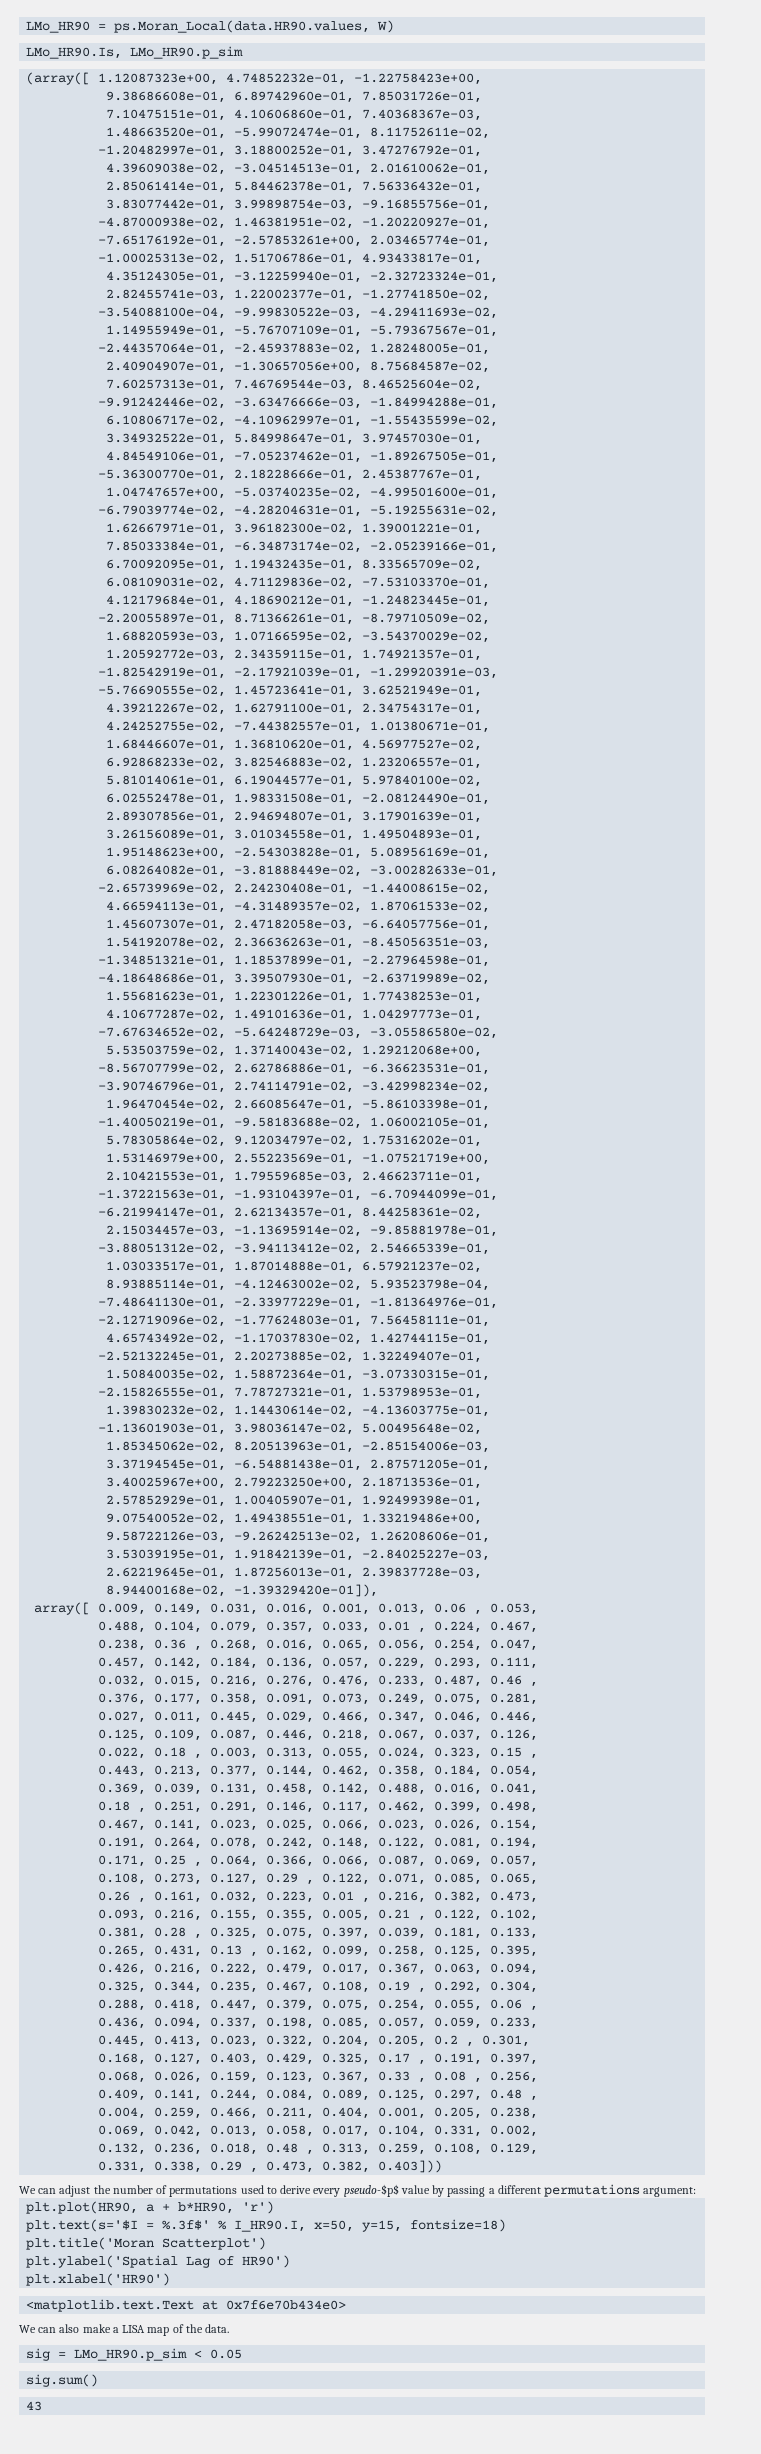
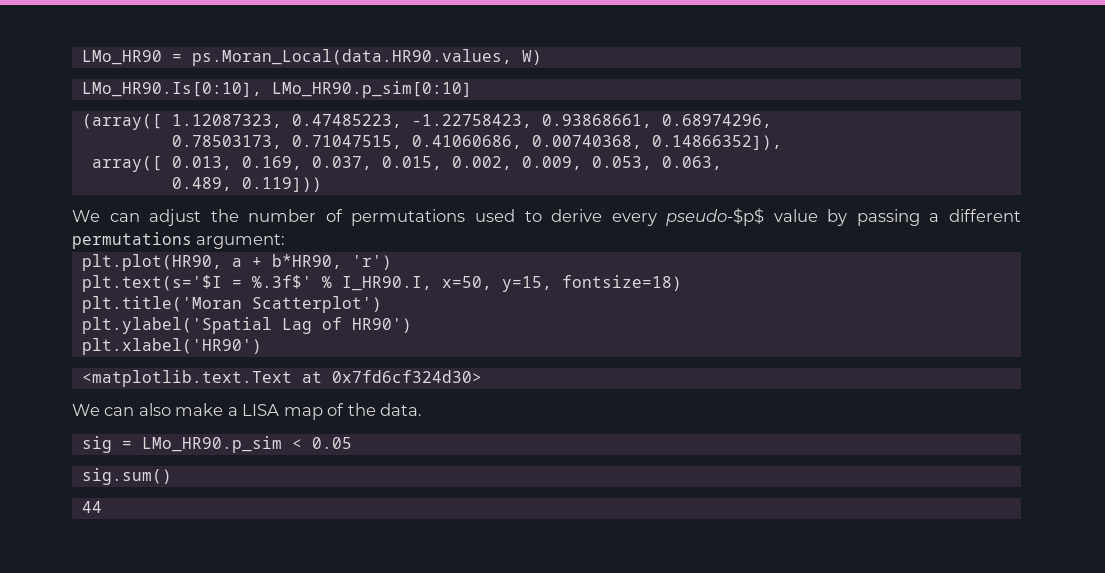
[26,46,244,59] LMo_HR90.Is, LMo_HR90.p_sim -> [81,81,472,98] LMo_HR90.Is[0:10], LMo_HR90.p_sim[0:10]
[98,73,483,85] [106,91,483,103] [106,109,483,121] [106,127,491,139] [98,145,483,157] [106,163,491,175] [106,181,483,193] [106,199,491,211] [98,217,491,229] [98,235,491,247] [98,253,483,265] [106,271,499,283] [106,289,491,301] [98,307,499,319] [106,325,499,337] [98,343,491,355] [106,361,491,373] [106,379,483,391] [98,397,499,409] [106,415,499,427] [106,433,483,445] [106,451,499,463] [98,469,483,481] [106,487,499,499] [98,505,499,517] [106,523,483,535] [106,541,499,553] [106,559,483,571] [106,577,491,589] [106,595,491,607] [98,613,491,625] [106,631,491,643] [106,649,483,661] [98,667,499,679] [98,685,483,697] [106,703,483,715] [106,721,491,733] [106,739,483,751] [106,757,483,769] [106,775,483,787] [106,793,491,805] [106,811,483,823] [106,829,483,841] [106,847,491,859] [106,865,499,877] [98,883,491,895] [106,901,491,913] [106,919,491,931] [106,937,491,949] [98,955,491,967] [98,973,491,985] [106,991,483,1003] [106,1009,483,1021] [98,1027,499,1039] [106,1045,483,1057] [98,1063,491,1075] [98,1081,491,1093] [106,1099,491,1111] [98,1117,491,1129] [106,1135,483,1147] [106,1153,491,1165] [106,1171,483,1183] [98,1189,499,1201] [98,1207,483,1219] [106,1225,499,1237] [98,1243,491,1255] [106,1261,483,1273] [106,1279,491,1291] [98,1297,499,1309] [98,1315,491,1327] [106,1333,491,1345] [98,1351,483,1363] [106,1369,491,1381] [98,1387,483,1399] [106,1405,491,1417] [98,1423,483,1435] [106,1441,491,1453] [106,1459,491,1471] [106,1477,483,1489] [106,1495,483,1507] [106,1513,483,1525] [106,1531,491,1543] [106,1549,491,1561] [106,1567,483,1579] [106,1584,379,1597] [34,1602,539,1615] [98,1621,539,1633] [98,1639,539,1651] [98,1657,539,1669] [98,1675,539,1687] [98,1693,539,1705] [98,1711,539,1723] [98,1729,539,1741] [98,1747,539,1759] [98,1765,539,1777] [98,1783,539,1795] [98,1801,539,1813] [98,1819,539,1831] [98,1837,539,1849] [98,1855,539,1867] [98,1873,539,1885] [98,1891,539,1903] [98,1909,539,1921] [98,1927,539,1939] [98,1945,539,1957] [98,1963,539,1975] [98,1981,539,1993] [98,1999,539,2011] [98,2017,539,2029] [98,2035,531,2047] [98,2053,539,2065] [98,2071,539,2083] [98,2089,539,2101] [98,2107,539,2119] [98,2125,539,2137] [98,2143,539,2155] [98,2160,443,2173] 1.12087323e+00, 4.74852232e-01, -1.22758423e+00, // 9.38686608e-01, 6.89742960e-01, 7.85031726e-01, // 7.10475151e-01, 4.10606860e-01, 7.40368367e-03, // 1.48663520e-01, -5.99072474e-01, 8.11752611e-02, // -1.20482997e-01, 3.18800252e-01, 3.47276792e-01, // 4.39609038e-02, -3.04514513e-01, 2.01610062e-01, // 2.85061414e-01, 5.84462378e-01, 7.56336432e-01, // 3.83077442e-01, 3.99898754e-03, -9.16855756e-01, // -4.87000938e-02, 1.46381951e-02, -1.20220927e-01, // -7.65176192e-01, -2.57853261e+00, 2.03465774e-01, // -1.00025313e-02, 1.51706786e-01, 4.93433817e-01, // 4.35124305e-01, -3.12259940e-01, -2.32723324e-01, // 2.82455741e-03, 1.22002377e-01, -1.27741850e-02, // -3.54088100e-04, -9.99830522e-03, -4.29411693e-02, // 1.14955949e-01, -5.76707109e-01, -5.79367567e-01, // -2.44357064e-01, -2.45937883e-02, 1.28248005e-01, // 2.40904907e-01, -1.30657056e+00, 8.75684587e-02, // 7.60257313e-01, 7.46769544e-03, 8.46525604e-02, // -9.91242446e-02, -3.63476666e-03, -1.84994288e-01, // 6.10806717e-02, -4.10962997e-01, -1.55435599e-02, // 3.34932522e-01, 5.84998647e-01, 3.97457030e-01, // 4.84549106e-01, -7.05237462e-01, -1.89267505e-01, // -5.36300770e-01, 2.18228666e-01, 2.45387767e-01, // 1.04747657e+00, -5.03740235e-02, -4.99501600e-01, // -6.79039774e-02, -4.28204631e-01, -5.19255631e-02, // 1.62667971e-01, 3.96182300e-02, 1.39001221e-01, // 7.85033384e-01, -6.34873174e-02, -2.05239166e-01, // 6.70092095e-01, 1.19432435e-01, 8.33565709e-02, // 6.08109031e-02, 4.71129836e-02, -7.53103370e-01, // 4.12179684e-01, 4.18690212e-01, -1.24823445e-01, // -2.20055897e-01, 8.71366261e-01, -8.79710509e-02, // 1.68820593e-03, 1.07166595e-02, -3.54370029e-02, // 1.20592772e-03, 2.34359115e-01, 1.74921357e-01, // -1.82542919e-01, -2.17921039e-01, -1.29920391e-03, // -5.76690555e-02, 1.45723641e-01, 3.62521949e-01, // 4.39212267e-02, 1.62791100e-01, 2.34754317e-01, // 4.24252755e-02, -7.44382557e-01, 1.01380671e-01, // 1.68446607e-01, 1.36810620e-01, 4.56977527e-02, // 6.92868233e-02, 3.82546883e-02, 1.23206557e-01, // 5.81014061e-01, 6.19044577e-01, 5.97840100e-02, // 6.02552478e-01, 1.98331508e-01, -2.08124490e-01, // 2.89307856e-01, 2.94694807e-01, 3.17901639e-01, // 3.26156089e-01, 3.01034558e-01, 1.49504893e-01, // 1.95148623e+00, -2.54303828e-01, 5.08956169e-01, // 6.08264082e-01, -3.81888449e-02, -3.00282633e-01, // -2.65739969e-02, 2.24230408e-01, -1.44008615e-02, // 4.66594113e-01, -4.31489357e-02, 1.87061533e-02, // 1.45607307e-01, 2.47182058e-03, -6.64057756e-01, // 1.54192078e-02, 2.36636263e-01, -8.45056351e-03, // -1.34851321e-01, 1.18537899e-01, -2.27964598e-01, // -4.18648686e-01, 3.39507930e-01, -2.63719989e-02, // 1.55681623e-01, 1.22301226e-01, 1.77438253e-01, // 4.10677287e-02, 1.49101636e-01, 1.04297773e-01, // -7.67634652e-02, -5.64248729e-03, -3.05586580e-02, // 5.53503759e-02, 1.37140043e-02, 1.29212068e+00, // -8.56707799e-02, 2.62786886e-01, -6.36623531e-01, // -3.90746796e-01, 2.74114791e-02, -3.42998234e-02, // 1.96470454e-02, 2.66085647e-01, -5.86103398e-01, // -1.40050219e-01, -9.58183688e-02, 1.06002105e-01, // 5.78305864e-02, 9.12034797e-02, 1.75316202e-01, // 1.53146979e+00, 2.55223569e-01, -1.07521719e+00, // 2.10421553e-01, 1.79559685e-03, 2.46623711e-01, // -1.37221563e-01, -1.93104397e-01, -6.70944099e-01, // -6.21994147e-01, 2.62134357e-01, 8.44258361e-02, // 2.15034457e-03, -1.13695914e-02, -9.85881978e-01, // -3.88051312e-02, -3.94113412e-02, 2.54665339e-01, // 1.03033517e-01, 1.87014888e-01, 6.57921237e-02, // 8.93885114e-01, -4.12463002e-02, 5.93523798e-04, // -7.48641130e-01, -2.33977229e-01, -1.81364976e-01, // -2.12719096e-02, -1.77624803e-01, 7.56458111e-01, // 4.65743492e-02, -1.17037830e-02, 1.42744115e-01, // -2.52132245e-01, 2.20273885e-02, 1.32249407e-01, // 1.50840035e-02, 1.58872364e-01, -3.07330315e-01, // -2.15826555e-01, 7.78727321e-01, 1.53798953e-01, // 1.39830232e-02, 1.14430614e-02, -4.13603775e-01, // -1.13601903e-01, 3.98036147e-02, 5.00495648e-02, // 1.85345062e-02, 8.20513963e-01, -2.85154006e-03, // 3.37194545e-01, -6.54881438e-01, 2.87571205e-01, // 3.40025967e+00, 2.79223250e+00, 2.18713536e-01, // 2.57852929e-01, 1.00405907e-01, 1.92499398e-01, // 9.07540052e-02, 1.49438551e-01, 1.33219486e+00, // 9.58722126e-03, -9.26242513e-02, 1.26208606e-01, // 3.53039195e-01, 1.91842139e-01, -2.84025227e-03, // 2.62219645e-01, 1.87256013e-01, 2.39837728e-03, // 8.94400168e-02, -1.39329420e-01]), // array([ 0.009, 0.149, 0.031, 0.016, 0.001, 0.013, 0.06 , 0.053, // 0.488, 0.104, 0.079, 0.357, 0.033, 0.01 , 0.224, 0.467, // 0.238, 0.36 , 0.268, 0.016, 0.065, 0.056, 0.254, 0.047, // 0.457, 0.142, 0.184, 0.136, 0.057, 0.229, 0.293, 0.111, // 0.032, 0.015, 0.216, 0.276, 0.476, 0.233, 0.487, 0.46 , // 0.376, 0.177, 0.358, 0.091, 0.073, 0.249, 0.075, 0.281, // 0.027, 0.011, 0.445, 0.029, 0.466, 0.347, 0.046, 0.446, // 0.125, 0.109, 0.087, 0.446, 0.218, 0.067, 0.037, 0.126, // 0.022, 0.18 , 0.003, 0.313, 0.055, 0.024, 0.323, 0.15 , // 0.443, 0.213, 0.377, 0.144, 0.462, 0.358, 0.184, 0.054, // 0.369, 0.039, 0.131, 0.458, 0.142, 0.488, 0.016, 0.041, // 0.18 , 0.251, 0.291, 0.146, 0.117, 0.462, 0.399, 0.498, // 0.467, 0.141, 0.023, 0.025, 0.066, 0.023, 0.026, 0.154, // 0.191, 0.264, 0.078, 0.242, 0.148, 0.122, 0.081, 0.194, // 0.171, 0.25 , 0.064, 0.366, 0.066, 0.087, 0.069, 0.057, // 0.108, 0.273, 0.127, 0.29 , 0.122, 0.071, 0.085, 0.065, // 0.26 , 0.161, 0.032, 0.223, 0.01 , 0.216, 0.382, 0.473, // 0.093, 0.216, 0.155, 0.355, 0.005, 0.21 , 0.122, 0.102, // 0.381, 0.28 , 0.325, 0.075, 0.397, 0.039, 0.181, 0.133, // 0.265, 0.431, 0.13 , 0.162, 0.099, 0.258, 0.125, 0.395, // 0.426, 0.216, 0.222, 0.479, 0.017, 0.367, 0.063, 0.094, // 0.325, 0.344, 0.235, 0.467, 0.108, 0.19 , 0.292, 0.304, // 0.288, 0.418, 0.447, 0.379, 0.075, 0.254, 0.055, 0.06 , // 0.436, 0.094, 0.337, 0.198, 0.085, 0.057, 0.059, 0.233, // 0.445, 0.413, 0.023, 0.322, 0.204, 0.205, 0.2 , 0.301, // 0.168, 0.127, 0.403, 0.429, 0.325, 0.17 , 0.191, 0.397, // 0.068, 0.026, 0.159, 0.123, 0.367, 0.33 , 0.08 , 0.256, // 0.409, 0.141, 0.244, 0.084, 0.089, 0.125, 0.297, 0.48 , // 0.004, 0.259, 0.466, 0.211, 0.404, 0.001, 0.205, 0.238, // 0.069, 0.042, 0.013, 0.058, 0.017, 0.104, 0.331, 0.002, // 0.132, 0.236, 0.018, 0.48 , 0.313, 0.259, 0.108, 0.129, // 0.331, 0.338, 0.29 , 0.473, 0.382, 0.403])) -> [171,114,772,128] [171,135,782,150] [91,156,722,172] [171,177,322,192] 1.12087323, 0.47485223, -1.22758423, 0.93868661, 0.68974296, // 0.78503173, 0.71047515, 0.41060686, 0.00740368, 0.14866352]), // array([ 0.013, 0.169, 0.037, 0.015, 0.002, 0.009, 0.053, 0.063, // 0.489, 0.119]))
[226,2300,347,2310] 0x7f6e70b434e0> -> [331,370,482,383] 0x7fd6cf324d30>
[26,2401,43,2411] 43 -> [81,501,102,513] 44

